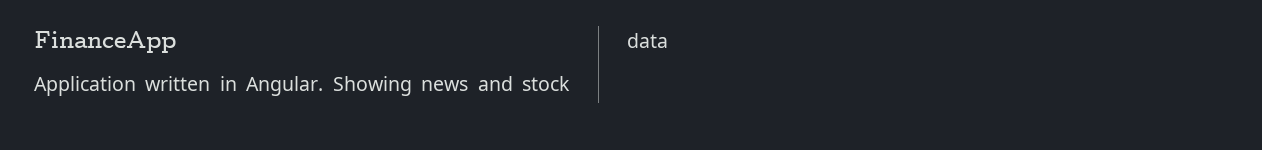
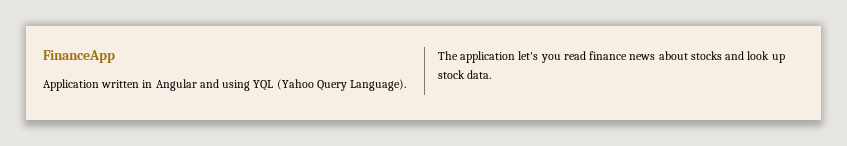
[246,76,570,96] [627,33,668,48] Angular. Showing news and stock data -> [155,79,407,91] [438,51,785,63] [438,70,492,79] Angular and using YQL (Yahoo Query Language). The application let's you read finance news about stocks and look up stock data.

